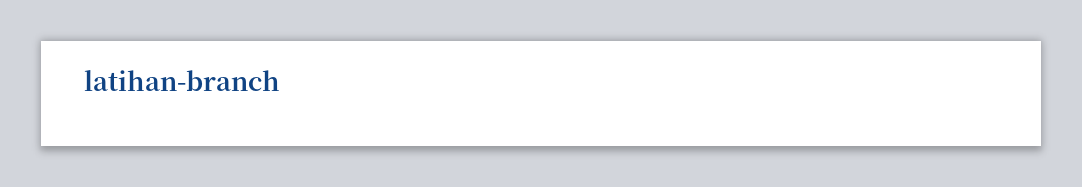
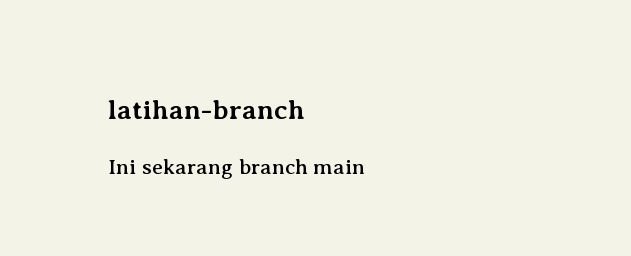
(280, 80) none -> [108,159,366,179] // Ini sekarang branch main

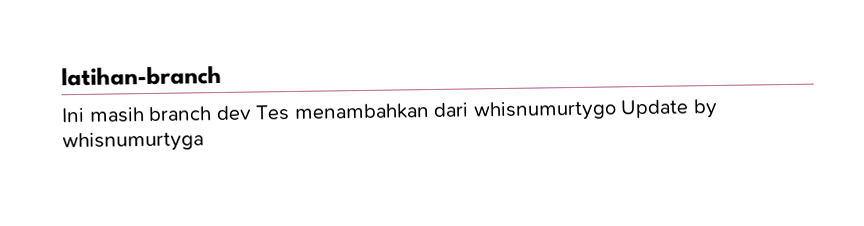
[141,159,366,179] sekarang branch main -> [88,98,718,123] [62,131,204,153] masih branch dev Tes menambahkan dari whisnumurtygo Update by whisnumurtyga

